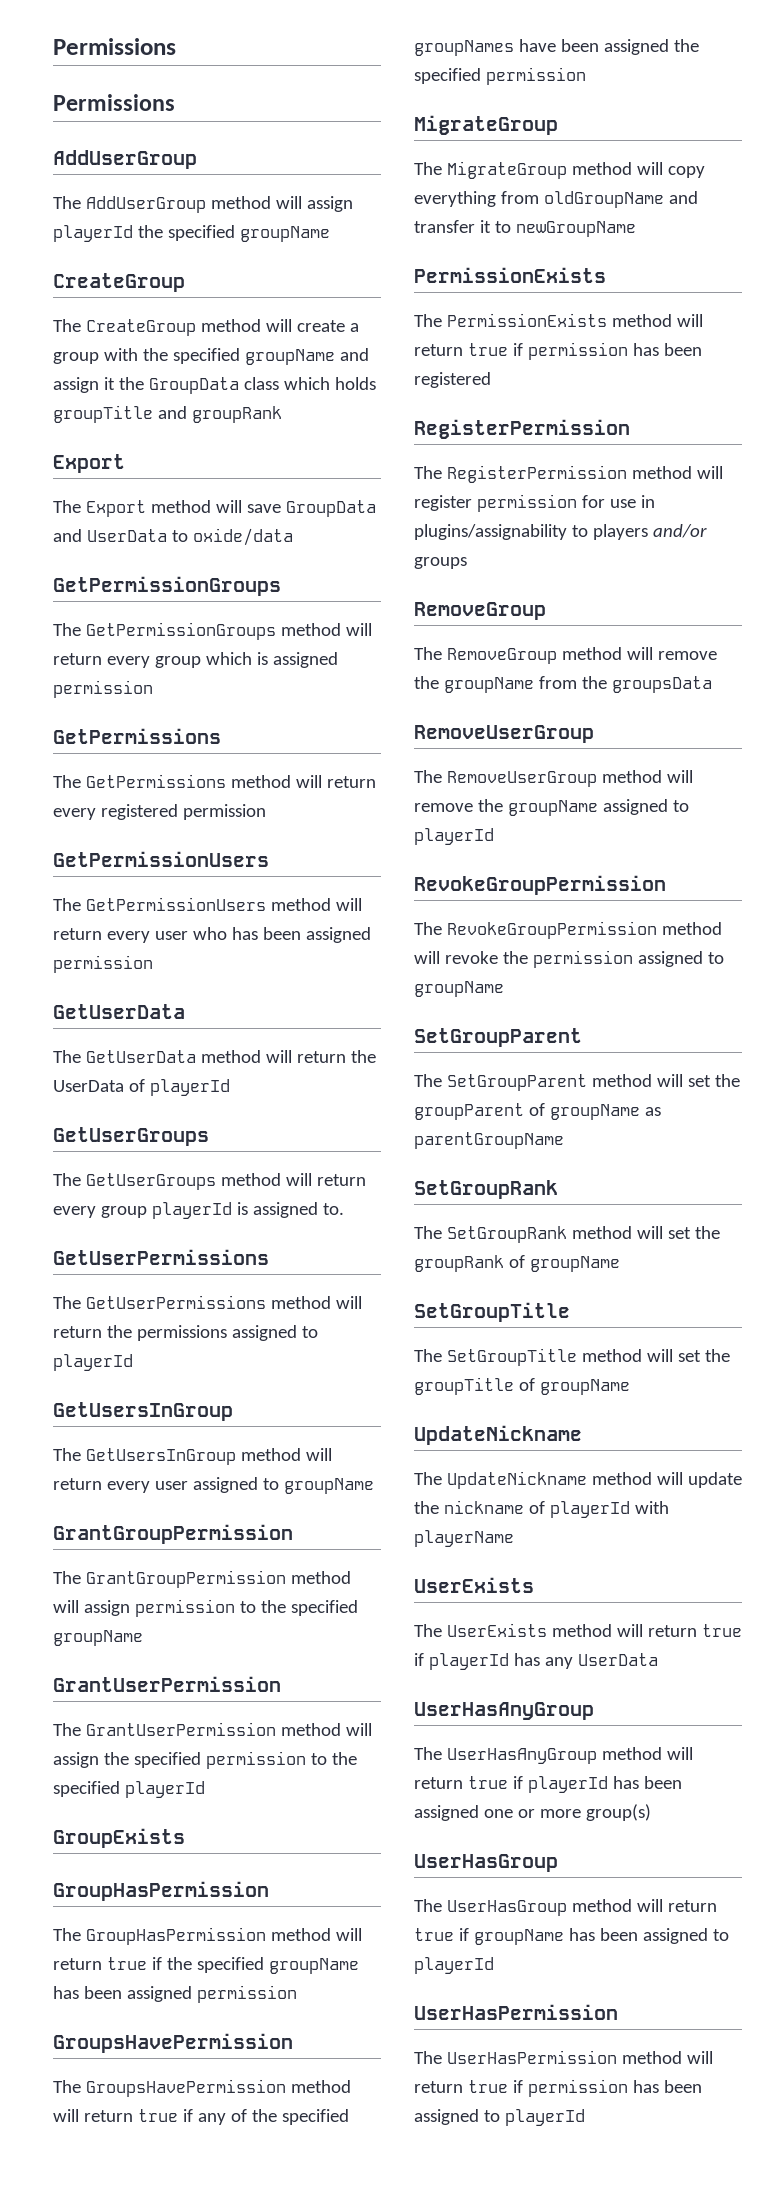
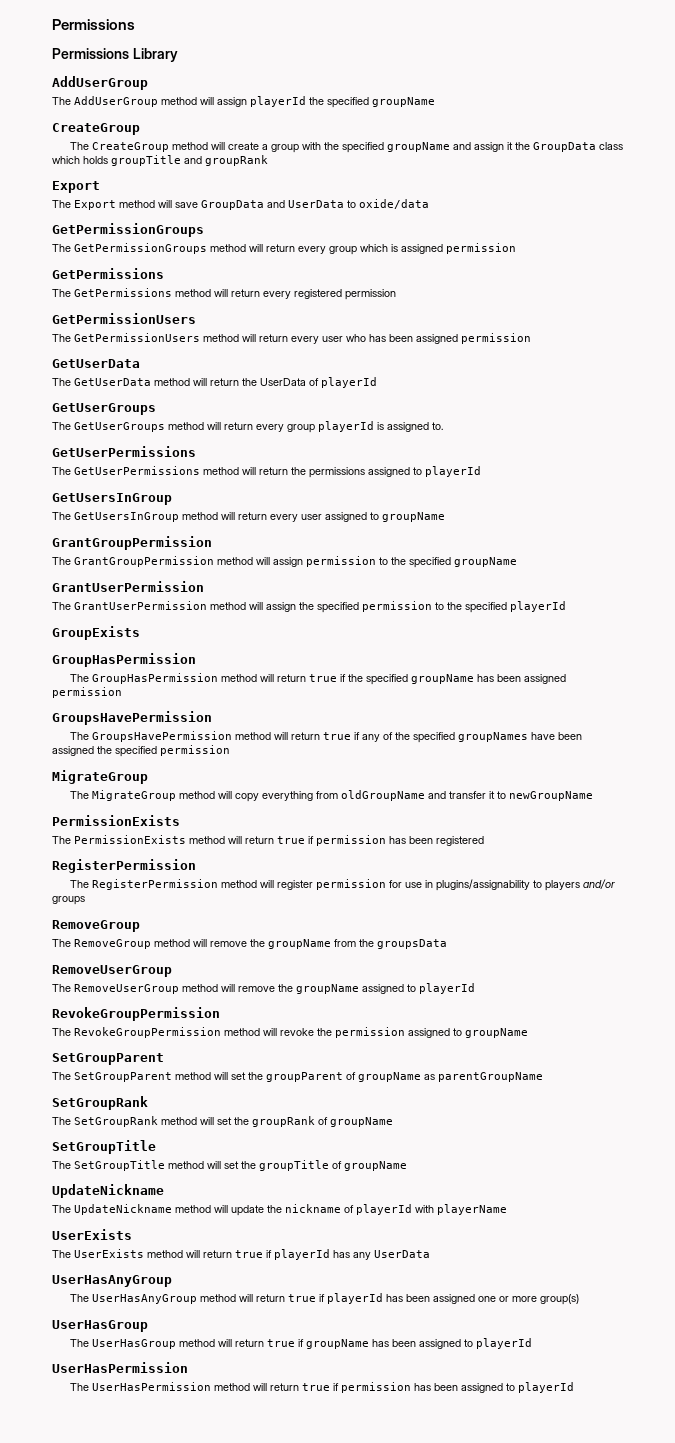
(175, 102) none -> [132,48,178,62] Library

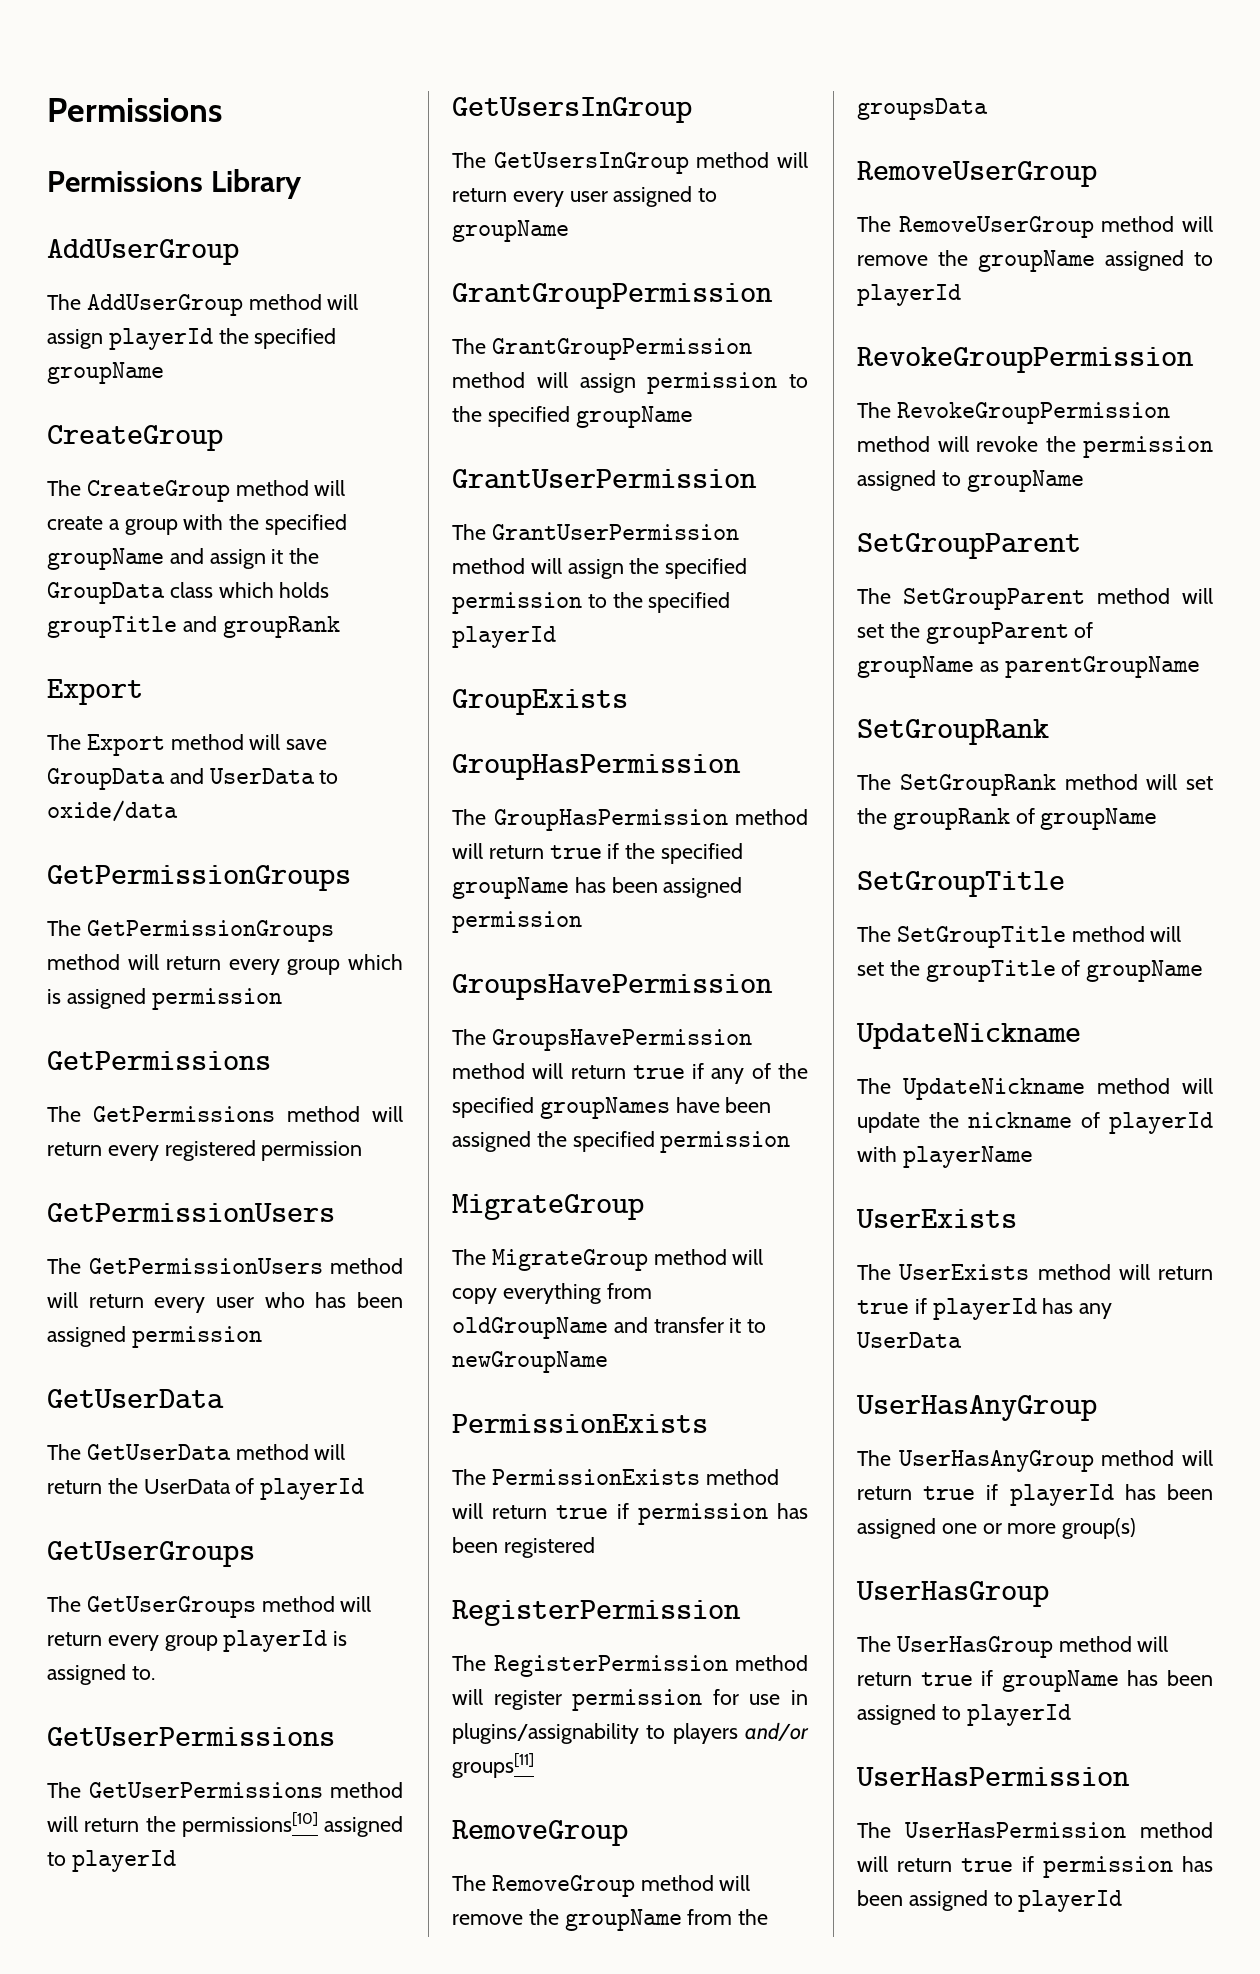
[309,467,365,478] permissions -> [181,1812,318,1837] permissions[10]
[52,896,85,905] groups -> [452,1753,534,1778] groups[11]

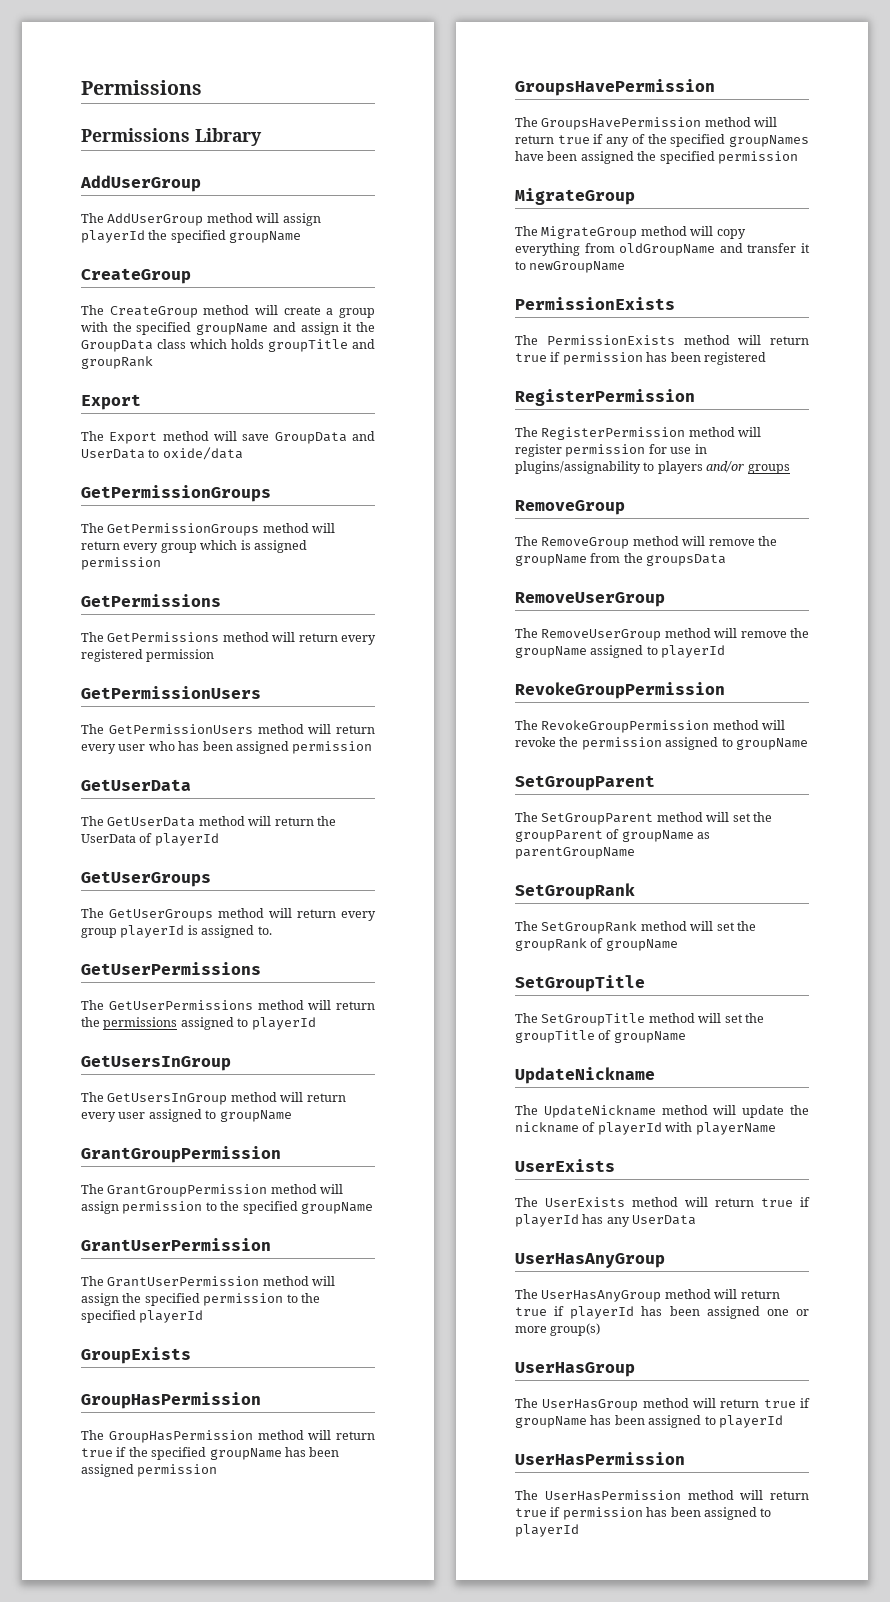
[181,1812,318,1837] permissions[10] -> [103,1017,178,1030] permissions
[452,1753,534,1778] groups[11] -> [747,464,790,474] groups

